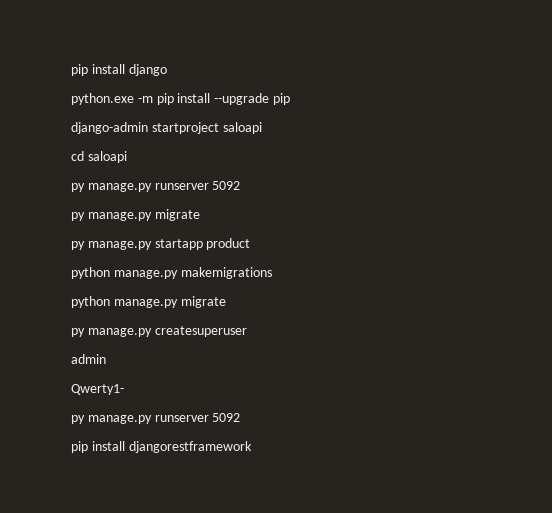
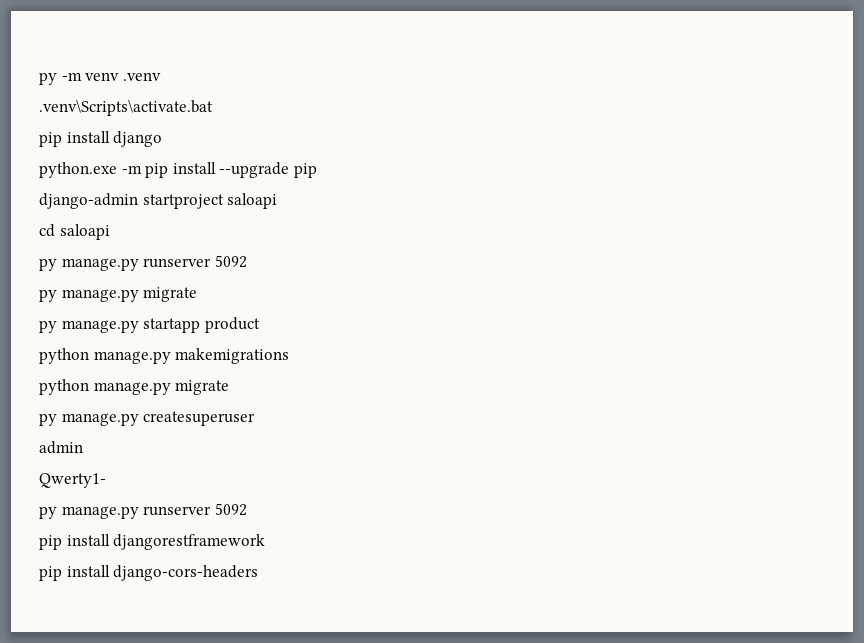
(71, 70) none -> [39,72,161,85] [39,99,213,116] py -m venv .venv // .venv\Scripts\activate.bat //
(252, 447) none -> [39,565,259,581] // pip install django-cors-headers

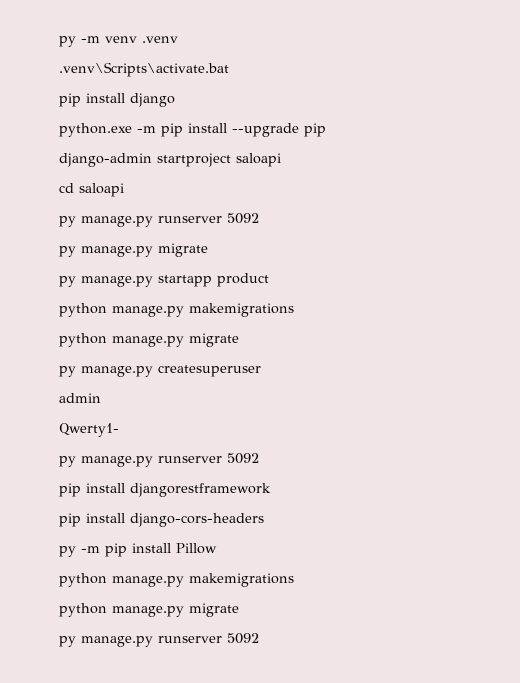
(259, 573) none -> [59,543,217,557] [59,573,294,587] [59,603,239,617] [59,633,259,647] // py -m pip install Pillow // python manage.py makemigrations // python manage.py migrate // py manage.py runserver 5092

